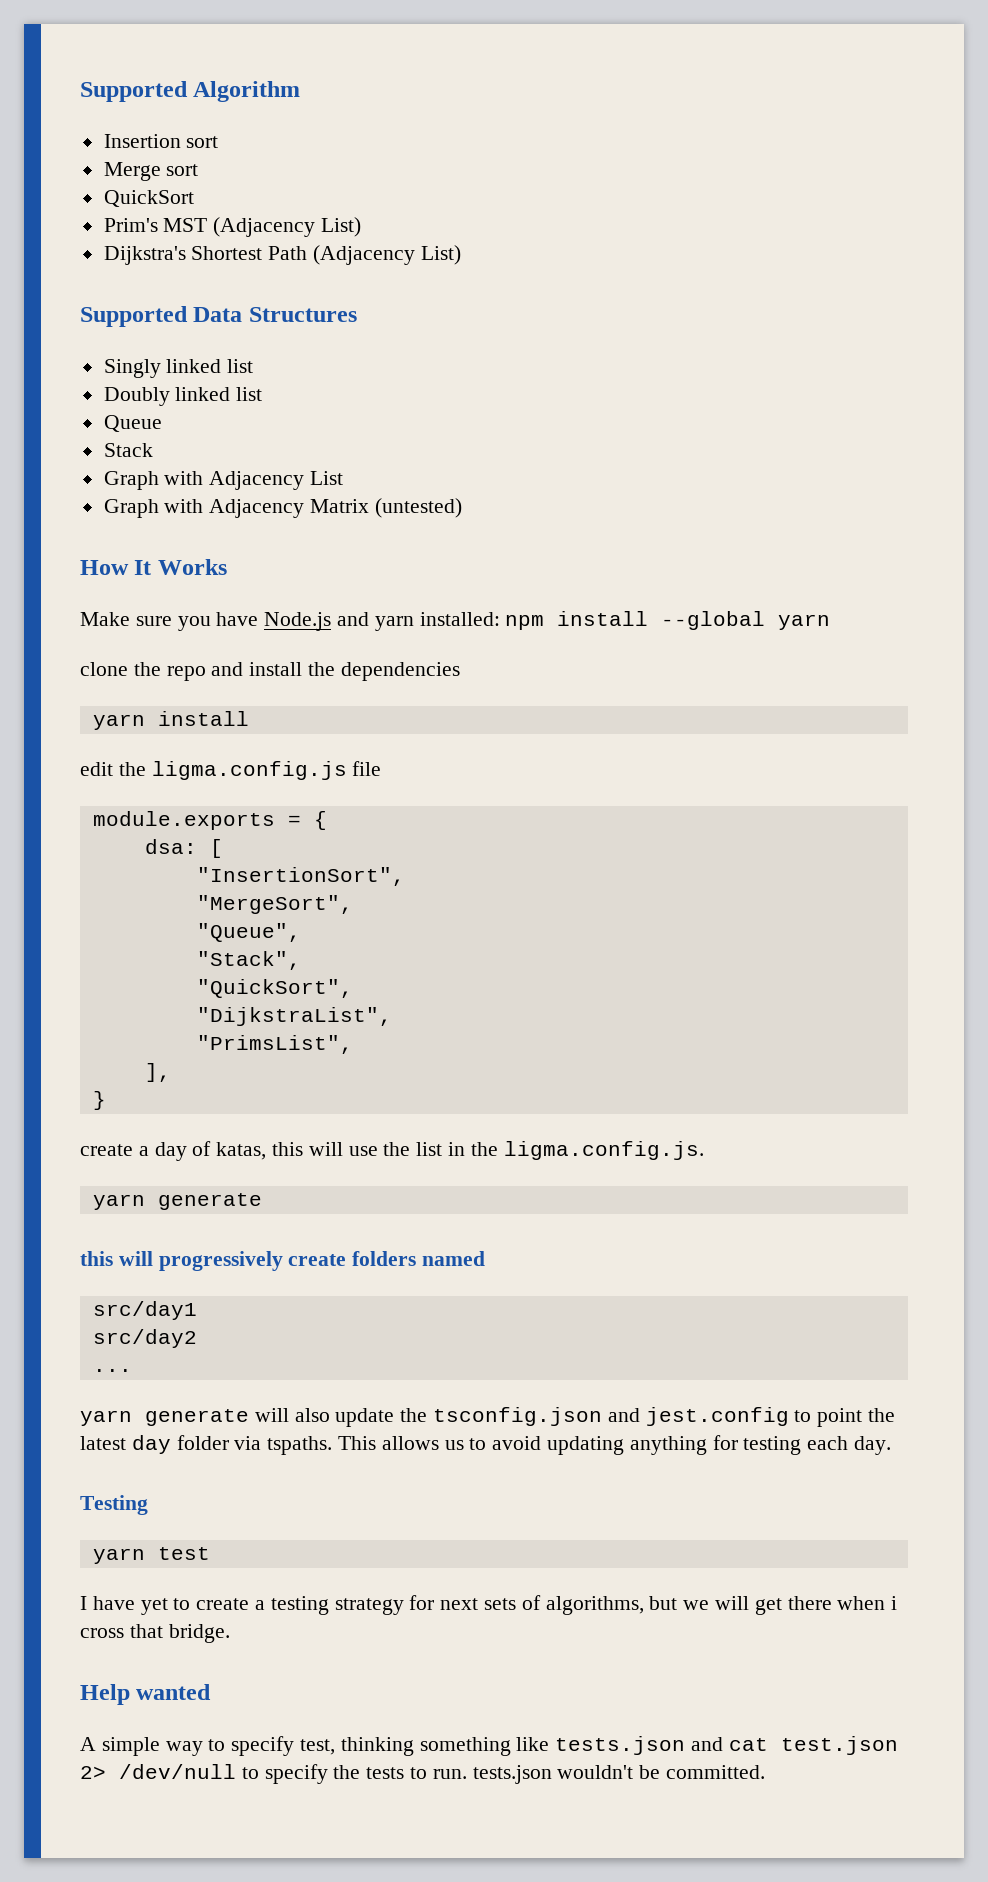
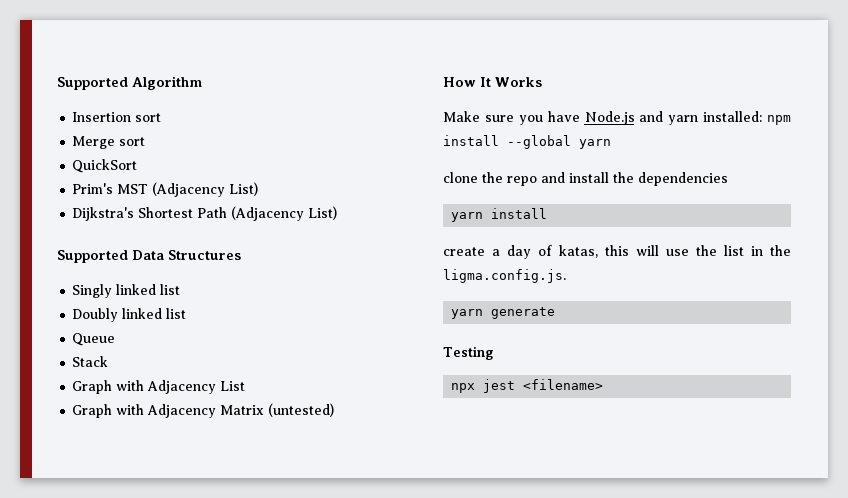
[80,761,382,780] [92,811,327,830] [144,839,223,858] [196,867,405,886] [196,895,353,914] [196,923,301,942] [196,951,301,970] [196,979,353,998] [196,1007,392,1026] [196,1035,353,1054] [144,1063,171,1082] [92,1091,106,1110] // edit the ligma.config.js file // module.exports = { // dsa: [ // "InsertionSort", // "MergeSort", // "Queue", // "Stack", // "QuickSort", // "DijkstraList", // "PrimsList", // ], // } -> (548, 213) none
[80,1251,486,1271] [92,1301,197,1320] [92,1329,197,1348] [92,1369,132,1372] [80,1407,896,1427] [80,1435,892,1455] [80,1495,148,1515] [92,1547,210,1564] [80,1595,898,1615] [80,1624,230,1643] [80,1684,212,1705] [80,1736,898,1756] [80,1764,766,1784] this will progressively create folders named // src/day1 // src/day2 // ... // yarn generate will also update the tsconfig.json and jest.config to point the latest day folder via tspaths. This allows us to avoid updating anything for testing each day. // Testing // yarn test // I have yet to create a testing strategy for next sets of algorithms, but we will get there when i cross that bridge. // Help wanted // A simple way to specify test, thinking something like tests.json and cat test.json 2> /dev/null to specify the tests to run. tests.json wouldn't be committed. -> [443,346,493,360] [451,379,604,393] Testing // npx jest <filename>

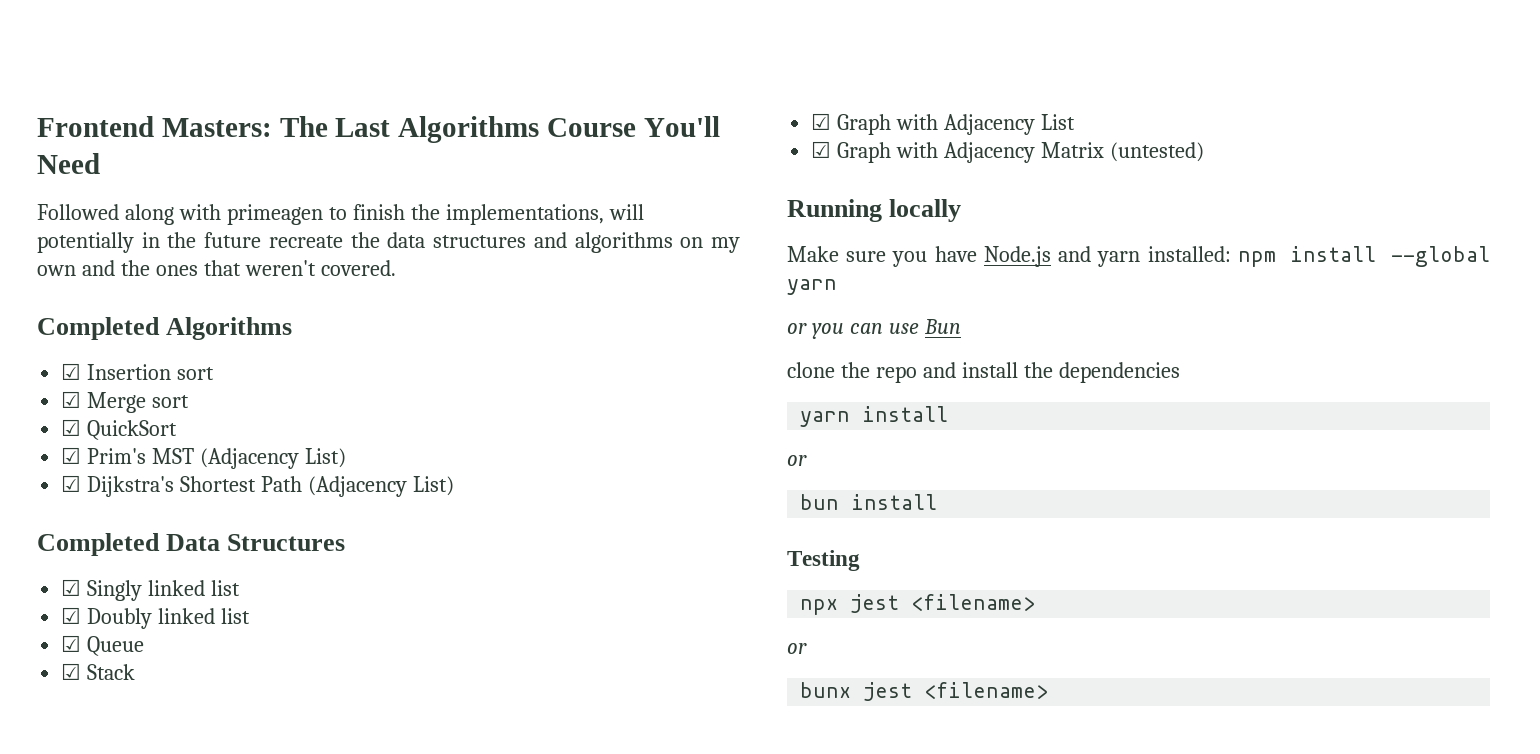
[57,76,202,90] Supported Algorithm // -> [37,116,720,143] [37,153,100,174] [37,204,644,225] [37,232,741,253] [37,260,396,276] [37,317,293,340] [61,363,82,380] Frontend Masters: The Last Algorithms Course You'll Need // Followed along with primeagen to finish the implementations, will potentially in the future recreate the data structures and algorithms on my own and the ones that weren't covered. // Completed Algorithms // ☑
(162, 117) none -> [61,391,82,408] ☑
(146, 141) none -> [61,419,82,436] ☑
(138, 166) none -> [61,447,82,464] ☑
(259, 189) none -> [61,475,82,492] ☑
[57,250,128,263] Supported -> [37,533,160,556] Completed
(241, 255) none -> [61,579,82,596] ☑
(181, 289) none -> [61,607,82,624] ☑
(187, 313) none -> [61,635,82,652] ☑
(116, 339) none -> [61,663,82,680] ☑
(109, 361) none -> [811,113,832,130] ☑
(246, 386) none -> [811,141,832,158] ☑
[443,77,542,87] How It Works -> [787,199,962,222] Running locally
(611, 144) none -> [787,319,961,339] // or you can use Bun
[443,245,791,259] [443,269,566,283] [451,307,556,319] create a day of katas, this will use the list in the ligma.config.js. // yarn generate -> [787,455,807,466] [800,494,938,510] or // bun install
(604, 384) none -> [787,643,807,654] [800,682,1049,701] // or // bunx jest <filename>

